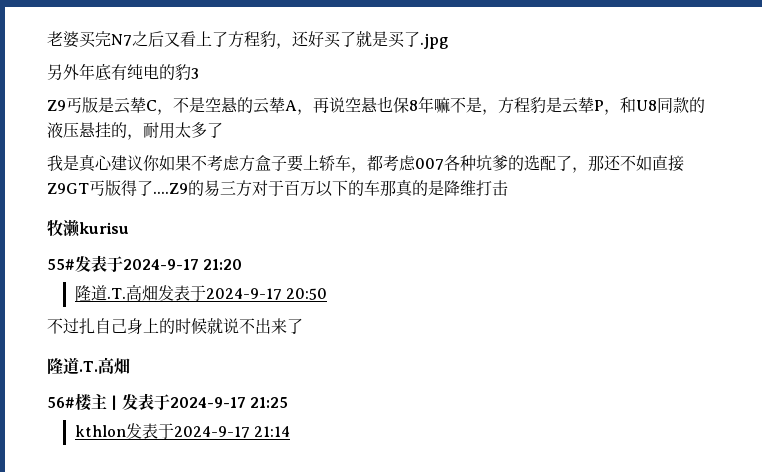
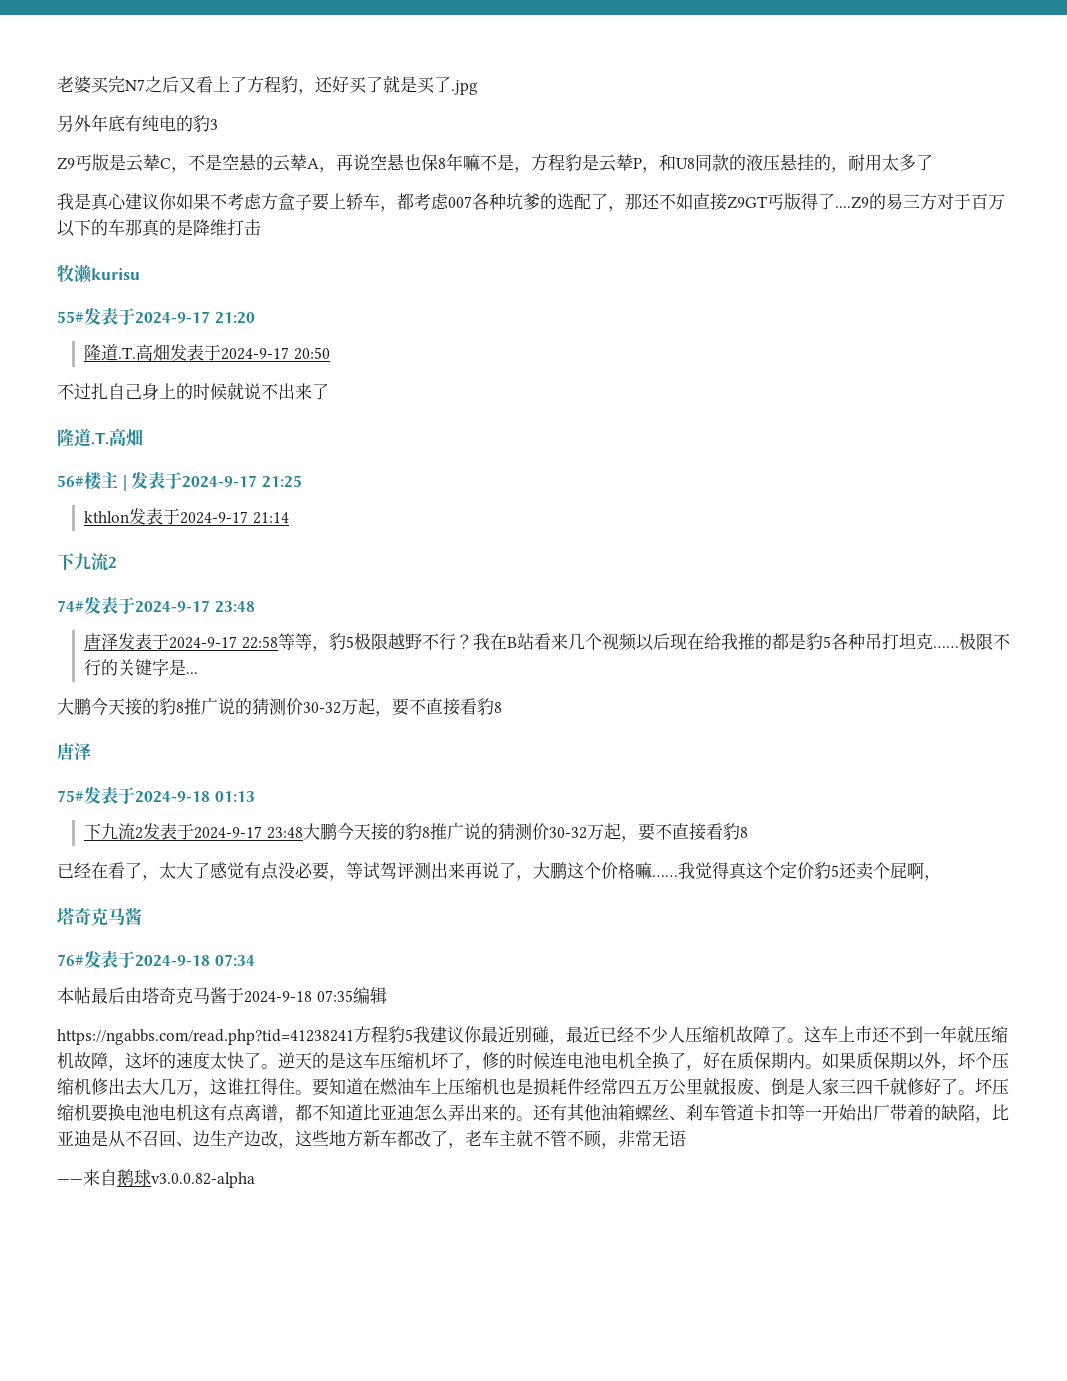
(290, 431) none -> [57,553,117,571] [57,596,255,614] [84,632,1010,652] [84,659,199,676] [57,697,502,717] [57,743,91,761] [57,786,255,804] [84,822,748,842] [57,862,941,881] [57,907,142,926] [57,950,255,968] [57,987,387,1004] [57,1025,1008,1045] [57,1052,1009,1071] [57,1077,1009,1097] [57,1103,1009,1123] [57,1129,686,1149] [57,1169,255,1188] // 下九流2 // 74#发表于2024-9-17 23:48 // 唐泽发表于2024-9-17 22:58等等，豹5极限越野不行？我在B站看来几个视频以后现在给我推的都是豹5各种吊打坦克……极限不行的关键字是... // 大鹏今天接的豹8推广说的猜测价30-32万起，要不直接看豹8 // 唐泽 // 75#发表于2024-9-18 01:13 // 下九流2发表于2024-9-17 23:48大鹏今天接的豹8推广说的猜测价30-32万起，要不直接看豹8 // 已经在看了，太大了感觉有点没必要，等试驾评测出来再说了，大鹏这个价格嘛……我觉得真这个定价豹5还卖个屁啊， // 塔奇克马酱 // 76#发表于2024-9-18 07:34 // 本帖最后由塔奇克马酱于2024-9-18 07:35编辑 // https://ngabbs.com/read.php?tid=41238241方程豹5我建议你最近别碰，最近已经不少人压缩机故障了。这车上市还不到一年就压缩机故障，这坏的速度太快了。逆天的是这车压缩机坏了，修的时候连电池电机全换了，好在质保期内。如果质保期以外，坏个压缩机修出去大几万，这谁扛得住。要知道在燃油车上压缩机也是损耗件经常四五万公里就报废、倒是人家三四千就修好了。坏压缩机要换电池电机这有点离谱，都不知道比亚迪怎么弄出来的。还有其他油箱螺丝、刹车管道卡扣等一开始出厂带着的缺陷，比亚迪是从不召回、边生产边改，这些地方新车都改了，老车主就不管不顾，非常无语 // ——来自鹅球v3.0.0.82-alpha

